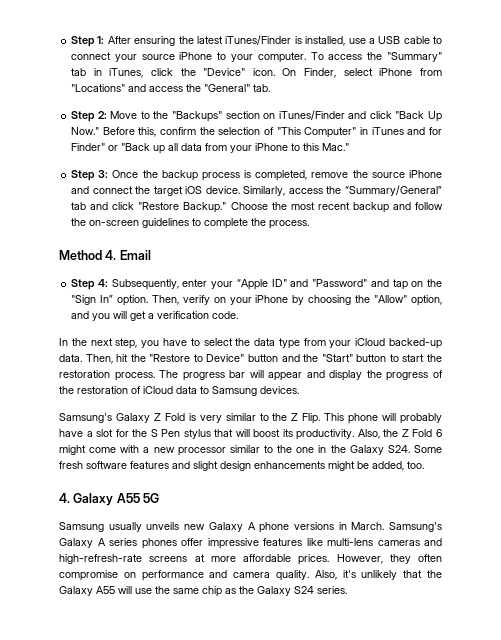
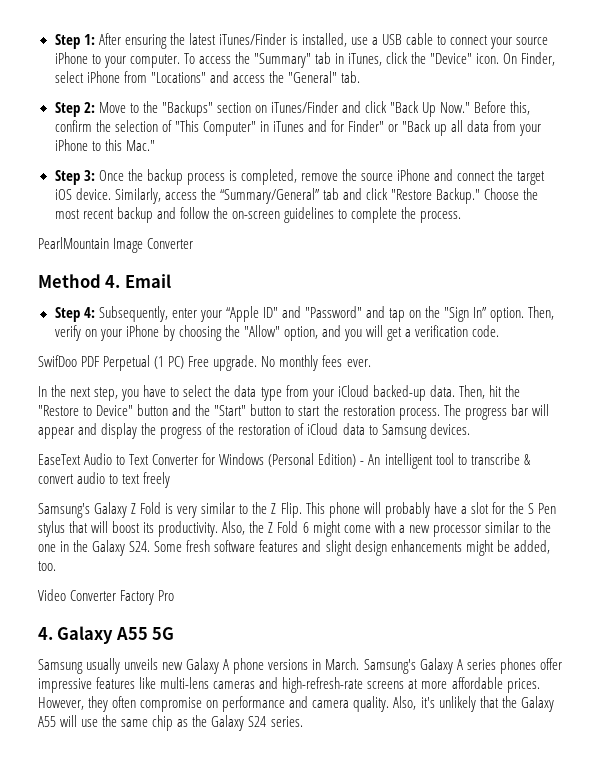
(310, 224) none -> [38,237,194,253] // PearlMountain Image Converter
(239, 315) none -> [38,355,371,371] // SwifDoo PDF Perpetual (1 PC) Free upgrade. No monthly fees ever.
(299, 390) none -> [38,453,531,469] [38,472,171,488] // EaseText Audio to Text Converter for Windows (Personal Edition) - An intelligent tool to transcribe & convert audio to text freely
(424, 465) none -> [38,589,175,605] // Video Converter Factory Pro

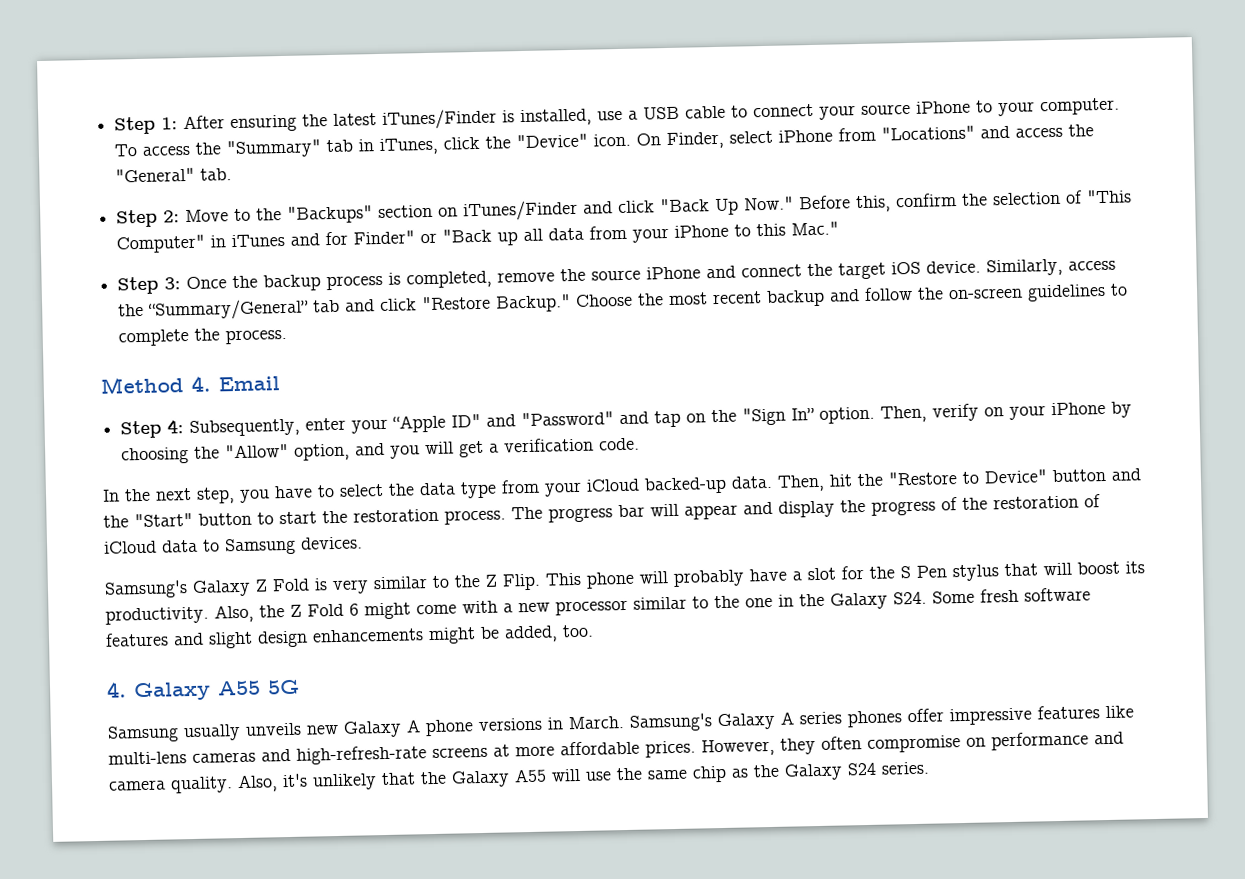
[38,237,194,253] // PearlMountain Image Converter -> (288, 336) none
[38,355,371,371] // SwifDoo PDF Perpetual (1 PC) Free upgrade. No monthly fees ever. -> (641, 444) none
[38,453,531,469] [38,472,171,488] // EaseText Audio to Text Converter for Windows (Personal Edition) - An intelligent tool to transcribe & convert audio to text freely -> (363, 543) none
[38,589,175,605] // Video Converter Factory Pro -> (594, 631) none

